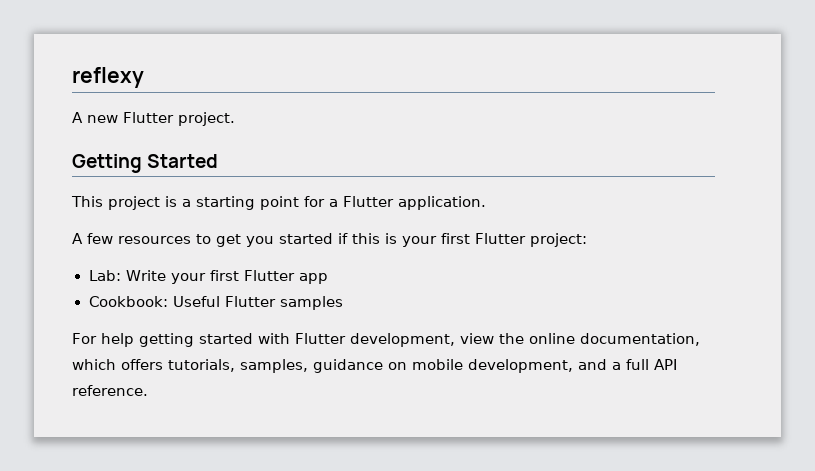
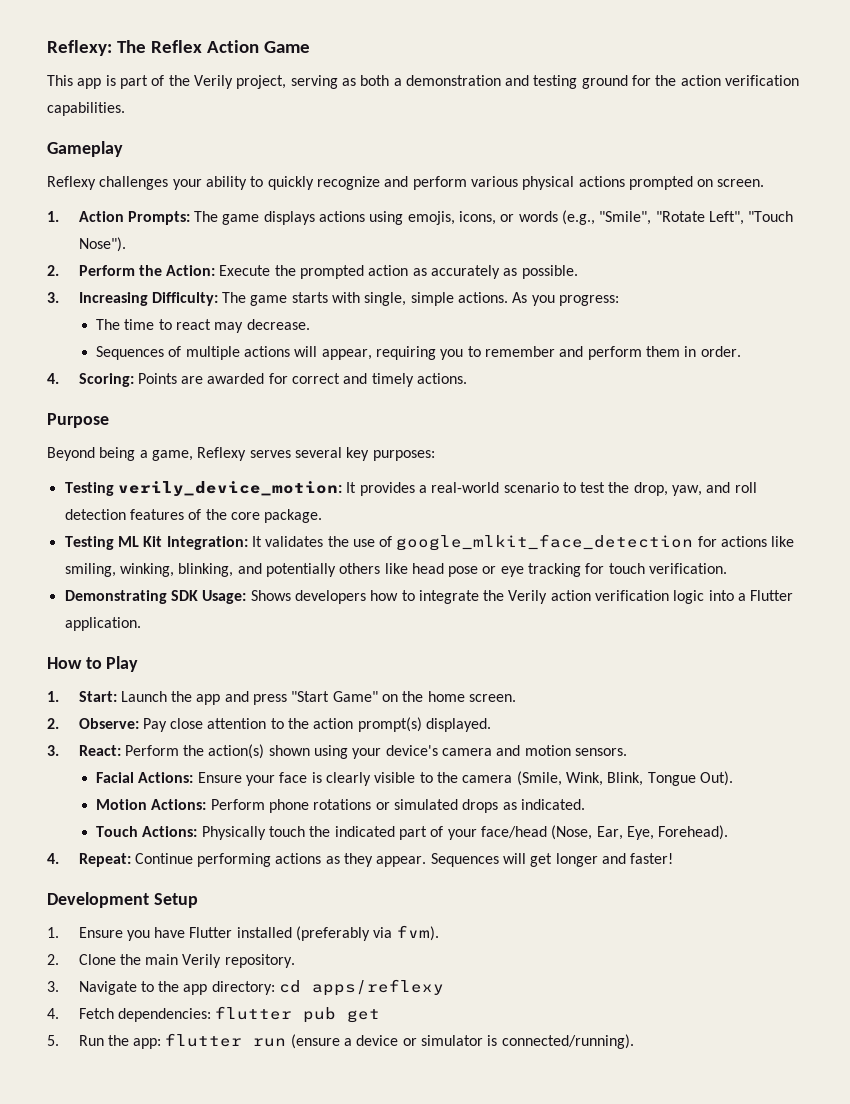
[72,67,144,88] [72,112,235,126] [72,154,219,173] [71,196,486,210] [72,233,587,247] [88,270,328,284] [88,296,343,310] [72,333,700,347] [72,359,677,373] [72,385,148,396] reflexy // A new Flutter project. // Getting Started // This project is a starting point for a Flutter application. // A few resources to get you started if this is your first Flutter project: // Lab: Write your first Flutter app // Cookbook: Useful Flutter samples // For help getting started with Flutter development, view the online documentation, which offers tutorials, samples, guidance on mobile development, and a full API reference. -> [47,40,310,56] [47,75,800,89] [47,102,125,116] [47,141,123,157] [47,176,765,190] [47,210,794,225] [78,237,126,252] [47,265,578,279] [47,292,620,306] [96,319,310,333] [96,346,741,360] [47,373,468,387] [47,413,109,428] [47,447,435,461] [64,481,757,497] [64,509,323,523] [64,534,795,551] [64,563,728,577] [64,590,794,604] [64,617,141,631] [47,656,139,672] [47,691,517,705] [47,717,492,732] [47,744,628,759] [96,771,733,786] [96,799,586,813] [96,825,729,840] [47,853,674,867] [47,892,198,908] [47,925,439,941] [47,954,295,968] [47,979,445,996] [47,1006,381,1023] [47,1033,634,1049] Reflexy: The Reflex Action Game // This app is part of the Verily project, serving as both a demonstration and testing ground for the action verification capabilities. // Gameplay // Reflexy challenges your ability to quickly recognize and perform various physical actions prompted on screen. // 1. Action Prompts: The game displays actions using emojis, icons, or words (e.g., "Smile", "Rotate Left", "Touch Nose"). // 2. Perform the Action: Execute the prompted action as accurately as possible. // 3. Increasing Difficulty: The game starts with single, simple actions. As you progress: // The time to react may decrease. // Sequences of multiple actions will appear, requiring you to remember and perform them in order. // 4. Scoring: Points are awarded for correct and timely actions. // Purpose // Beyond being a game, Reflexy serves several key purposes: // Testing verily_device_motion: It provides a real-world scenario to test the drop, yaw, and roll detection features of the core package. // Testing ML Kit Integration: It validates the use of google_mlkit_face_detection for actions like smiling, winking, blinking, and potentially others like head pose or eye tracking for touch verification. // Demonstrating SDK Usage: Shows developers how to integrate the Verily action verification logic into a Flutter application. // How to Play // 1. Start: Launch the app and press "Start Game" on the home screen. // 2. Observe: Pay close attention to the action prompt(s) displayed. // 3. React: Perform the action(s) shown using your device's camera and motion sensors. // Facial Actions: Ensure your face is clearly visible to the camera (Smile, Wink, Blink, Tongue Out). // Motion Actions: Perform phone rotations or simulated drops as indicated. // Touch Actions: Physically touch the indicated part of your face/head (Nose, Ear, Eye, Forehead). // 4. Repeat: Continue performing actions as they appear. Sequences will get longer and faster! // Development Setup // 1. Ensure you have Flutter installed (preferably via fvm). // 2. Clone the main Verily repository. // 3. Navigate to the app directory: cd apps/reflexy // 4. Fetch dependencies: flutter pub get // 5. Run the app: flutter run (ensure a device or simulator is connected/running).

